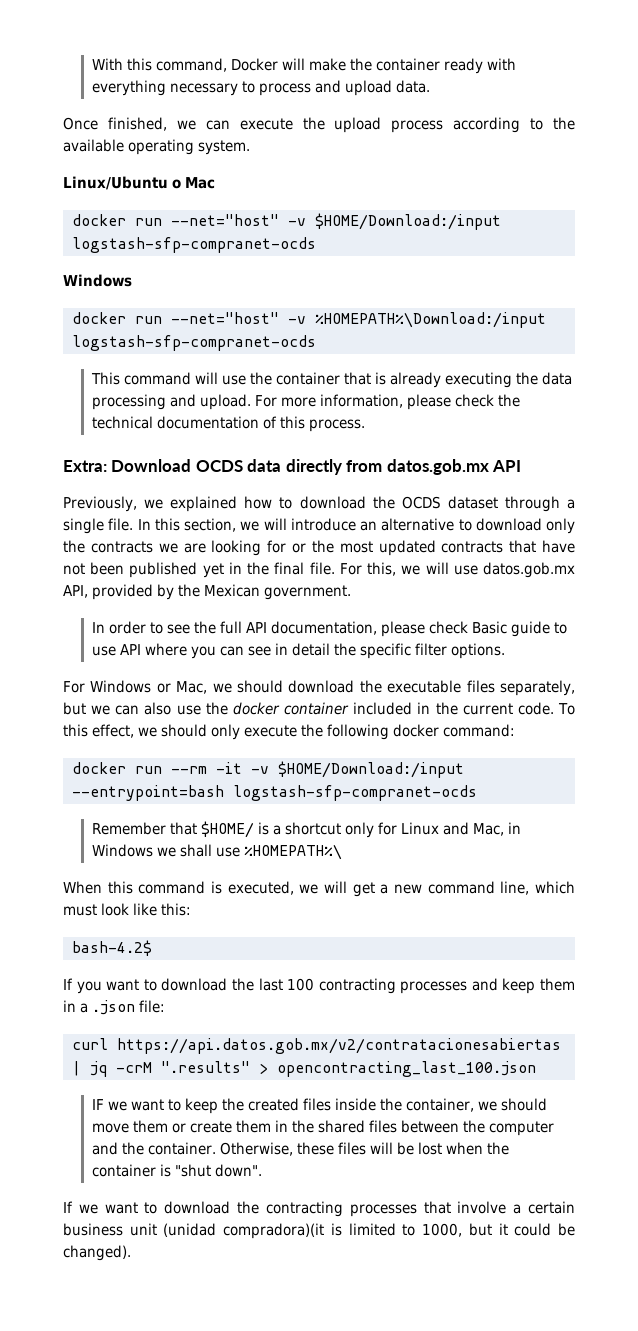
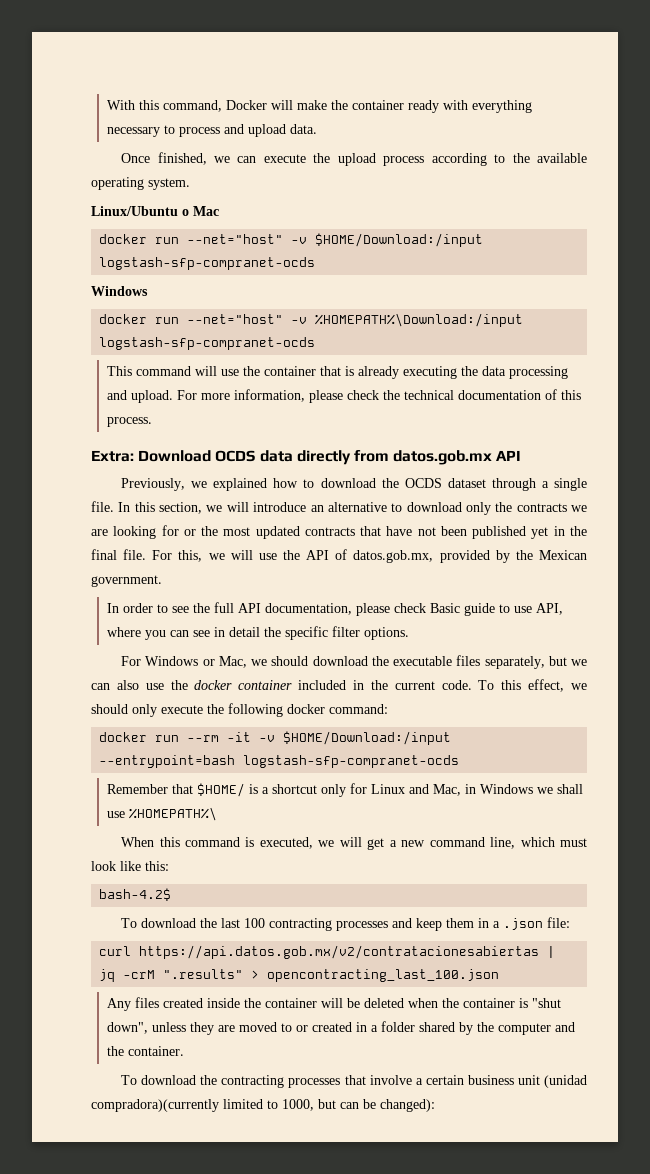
[482,562,575,578] [63,585,88,598] datos.gob.mx API, -> [283,549,434,563] the API of datos.gob.mx,
[119,644,141,655] API -> [535,603,563,615] API,
[63,978,157,994] If you want to -> [121,918,138,928] To
[91,1098,547,1114] [91,1120,459,1133] IF we want to keep the created files inside the container, we should move them or create them in the shared files between -> [106,997,561,1011] [106,1021,473,1035] Any files created inside the container will be deleted when the container is "shut down", unless they are moved to or created in a folder shared by
[219,1142,509,1156] [91,1164,262,1177] [63,1201,158,1214] Otherwise, these files will be lost when the container is "shut down". // If we want to -> [121,1075,138,1085] // To
[223,1223,342,1239] compradora)(it is -> [91,1099,219,1112] compradora)(currently
[498,1223,576,1236] [63,1245,131,1261] it could be changed). -> [340,1099,435,1112] can be changed):

